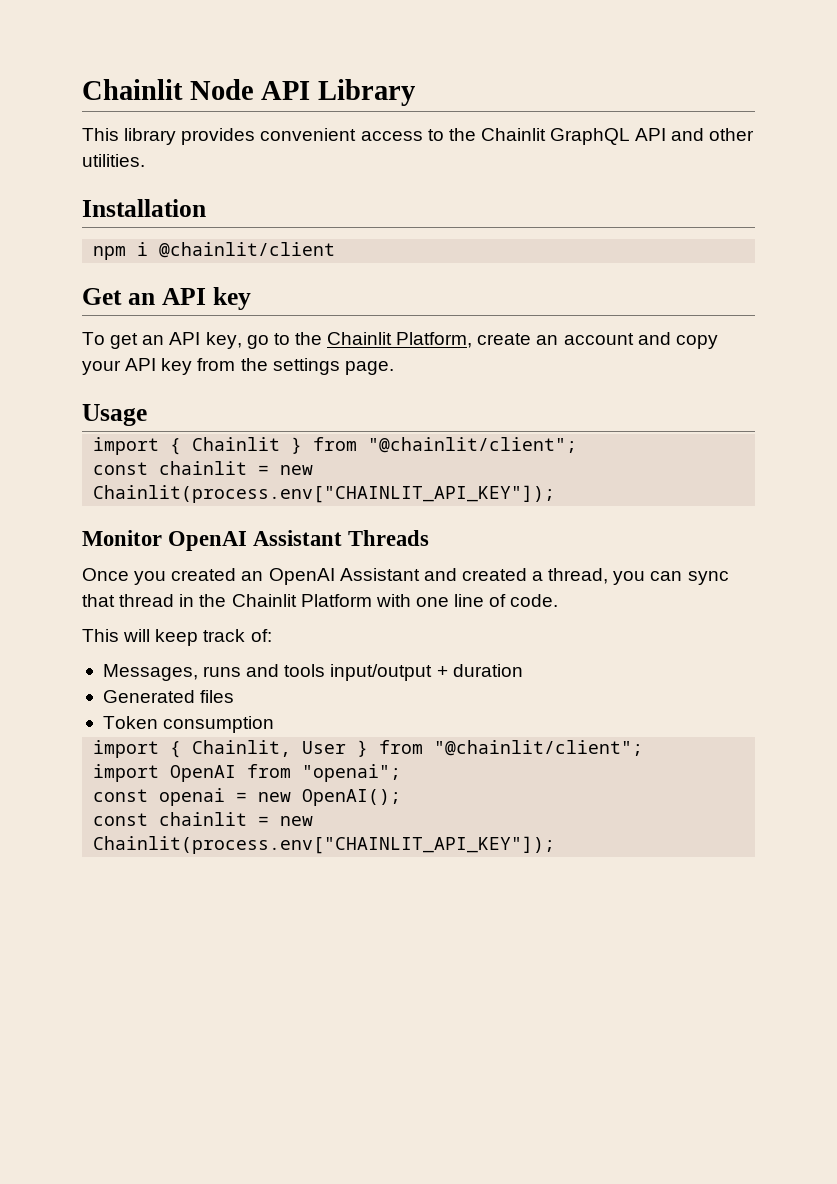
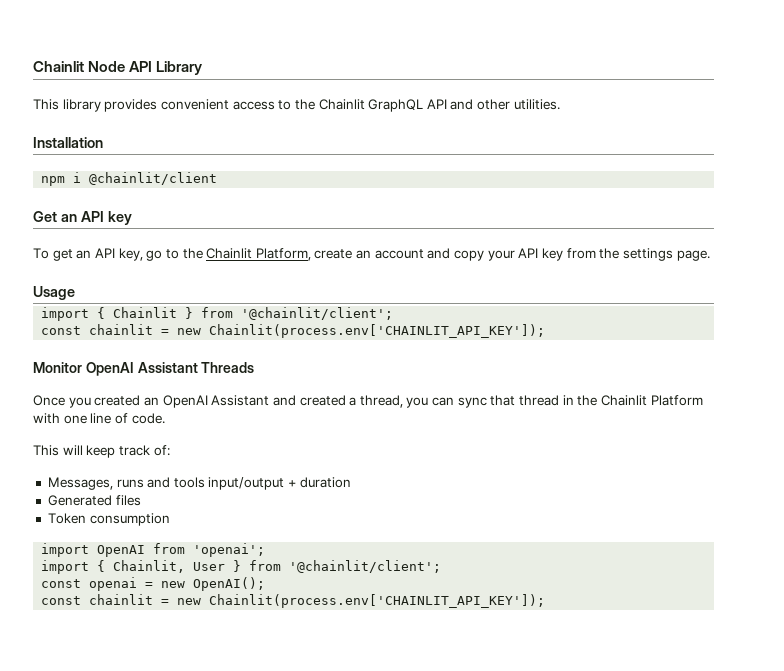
[368,437,578,453] [93,461,314,475] [93,485,556,503] "@chainlit/client"; // const chainlit = new Chainlit(process.env["CHAINLIT_API_KEY"]); -> [241,307,394,320] [41,324,546,338] '@chainlit/client'; // const chainlit = new Chainlit(process.env['CHAINLIT_API_KEY']);
(275, 724) none -> [41,543,266,557] // import OpenAI from 'openai';
[434,740,644,756] [93,764,402,782] "@chainlit/client"; // import OpenAI from "openai"; -> [289,560,442,573] '@chainlit/client';
[93,836,556,854] Chainlit(process.env["CHAINLIT_API_KEY"]); -> [209,594,546,608] Chainlit(process.env['CHAINLIT_API_KEY']);

